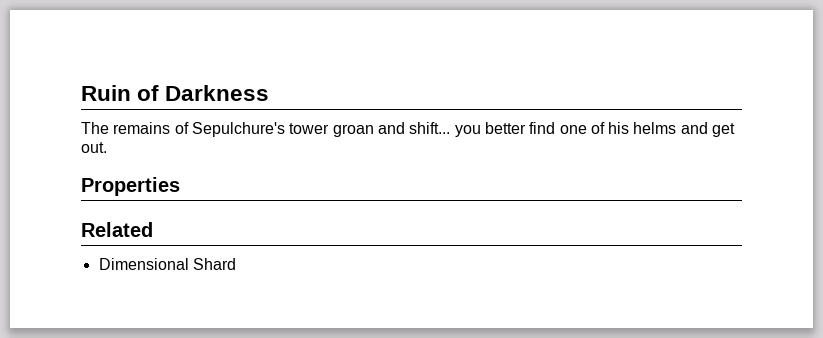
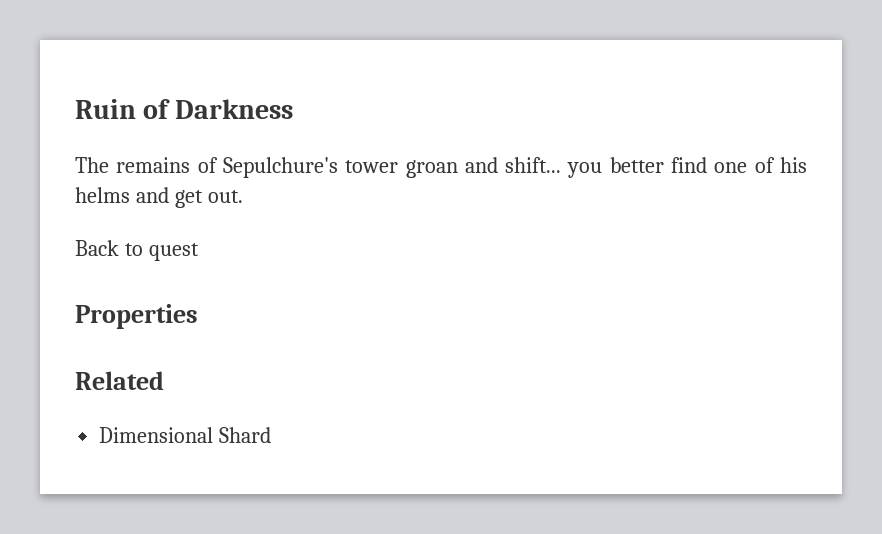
(107, 147) none -> [75,240,199,261] // Back to quest

